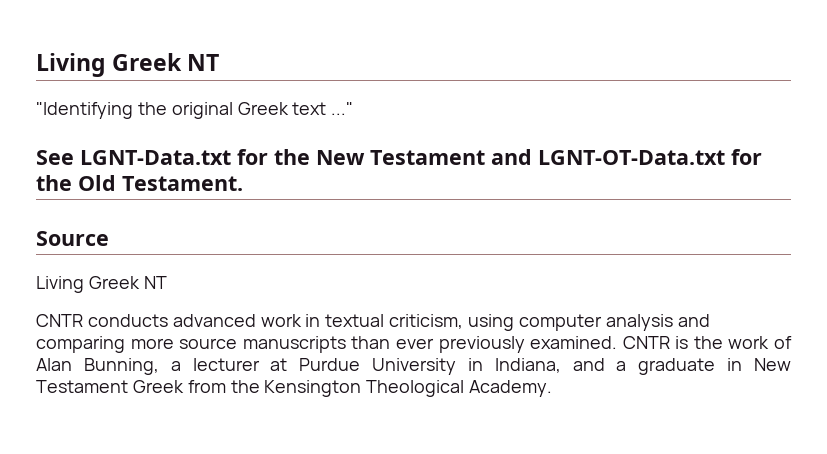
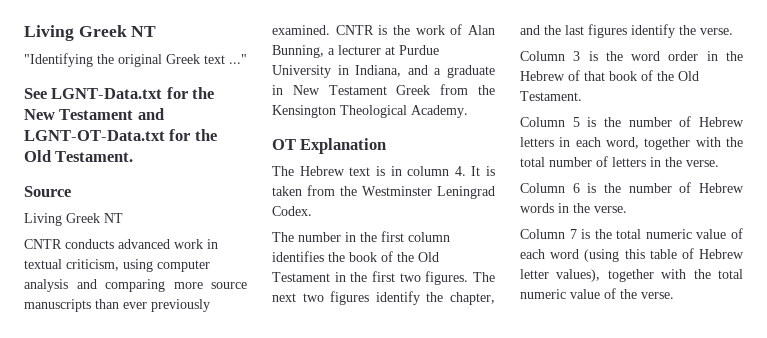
(553, 388) none -> [272,138,387,154] [272,166,495,176] [272,185,495,199] [272,206,312,216] [272,231,450,242] [272,251,439,262] [272,271,495,285] [272,291,495,305] [520,24,733,38] [520,51,743,61] [520,70,699,81] [520,91,582,101] [520,116,744,127] [520,137,743,150] [520,156,719,167] [520,182,744,193] [520,203,627,213] [520,228,743,239] [520,248,744,262] [520,269,743,282] [520,288,674,299] // OT Explanation // The Hebrew text is in column 4. It is taken from the Westminster Leningrad Codex. // The number in the first column identifies the book of the Old Testament in the first two figures. The next two figures identify the chapter, and the last figures identify the verse. // Column 3 is the word order in the Hebrew of that book of the Old Testament. // Column 5 is the number of Hebrew letters in each word, together with the total number of letters in the verse. // Column 6 is the number of Hebrew words in the verse. // Column 7 is the total numeric value of each word (using this table of Hebrew letter values), together with the total numeric value of the verse.

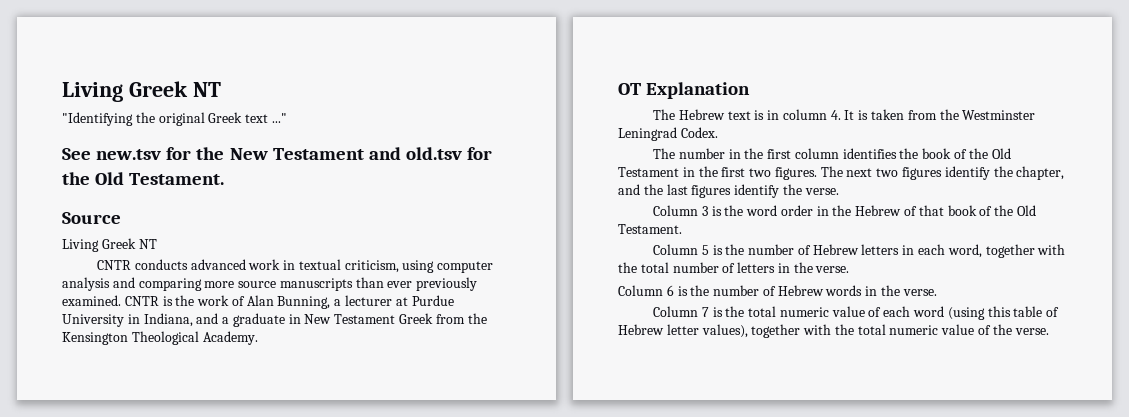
[51,88,163,99] LGNT-Data.txt -> [96,149,162,160] new.tsv
[24,130,165,141] LGNT-OT-Data.txt -> [405,147,462,160] old.tsv

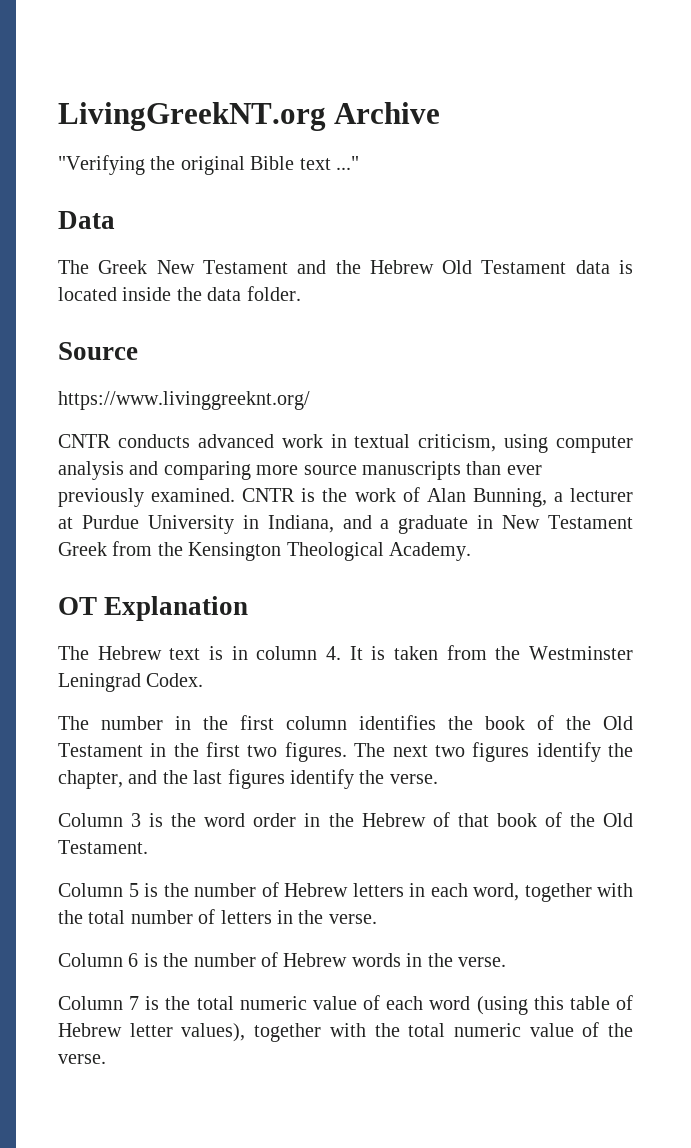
[62,81,221,102] [62,112,133,126] Living Greek NT // "Identifying -> [58,102,441,131] [58,155,145,175] LivingGreekNT.org Archive // "Verifying
[208,112,243,123] Greek -> [250,156,295,170] Bible
[62,147,493,160] [62,172,225,185] [62,212,121,224] [62,238,157,252] See new.tsv for the New Testament and old.tsv for the Old Testament. // Source // Living Greek NT -> [58,211,115,229] [58,260,633,274] [58,286,301,301] [58,342,138,360] [58,391,310,410] Data // The Greek New Testament and the Hebrew Old Testament data is located inside the data folder. // Source // https://www.livinggreeknt.org/

